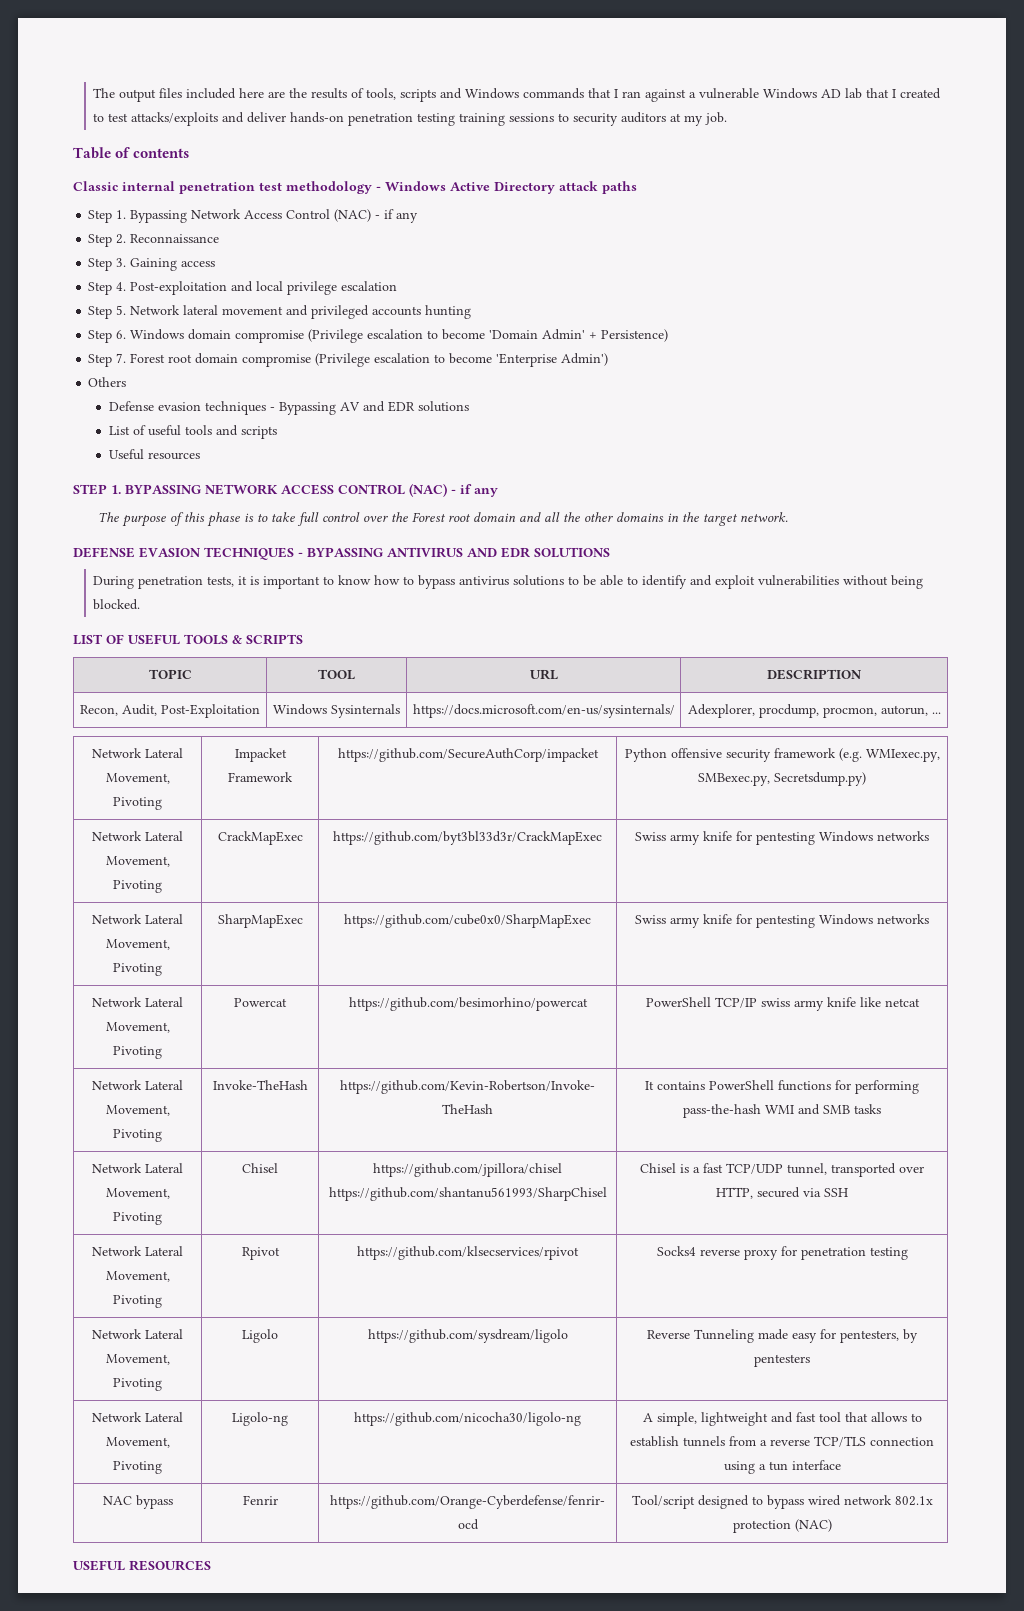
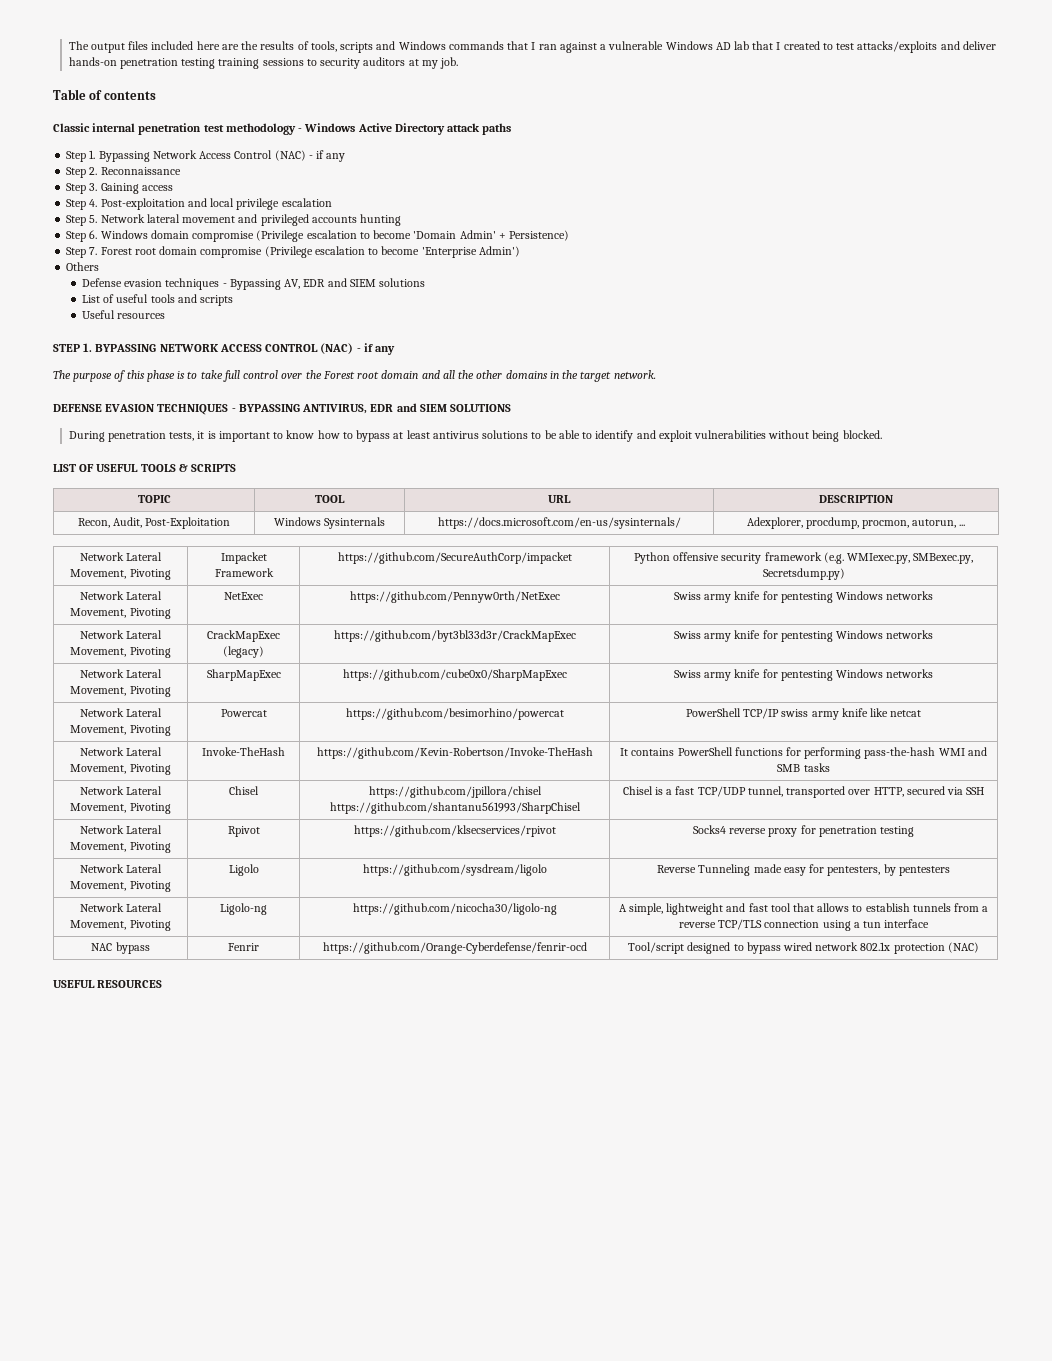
[339,401,415,412] AV and EDR -> [284,278,376,289] AV, EDR and SIEM
[387,547,530,558] ANTIVIRUS AND EDR -> [302,403,447,414] ANTIVIRUS, EDR and SIEM
(456, 582) none -> [393,430,430,439] at least
(866, 779) none -> [79,591,163,600] [70,608,171,619] [224,592,263,600] [349,591,560,603] [673,591,934,603] // Network Lateral Movement, Pivoting | NetExec | https://github.com/Pennyw0rth/NetExec | Swiss army knife for pentesting Windows networks
(303, 838) none -> [223,646,264,658] (legacy)

